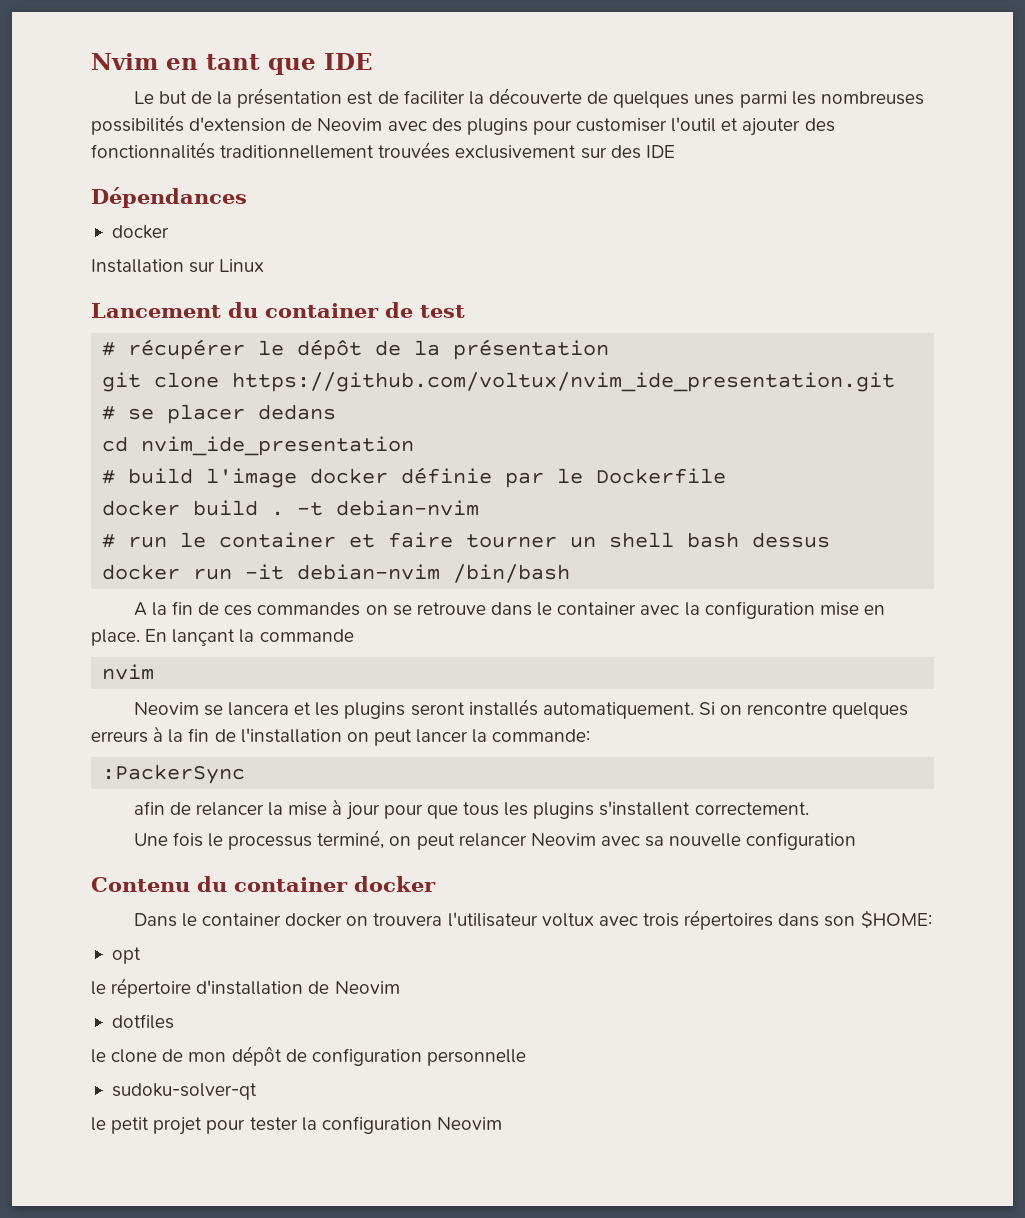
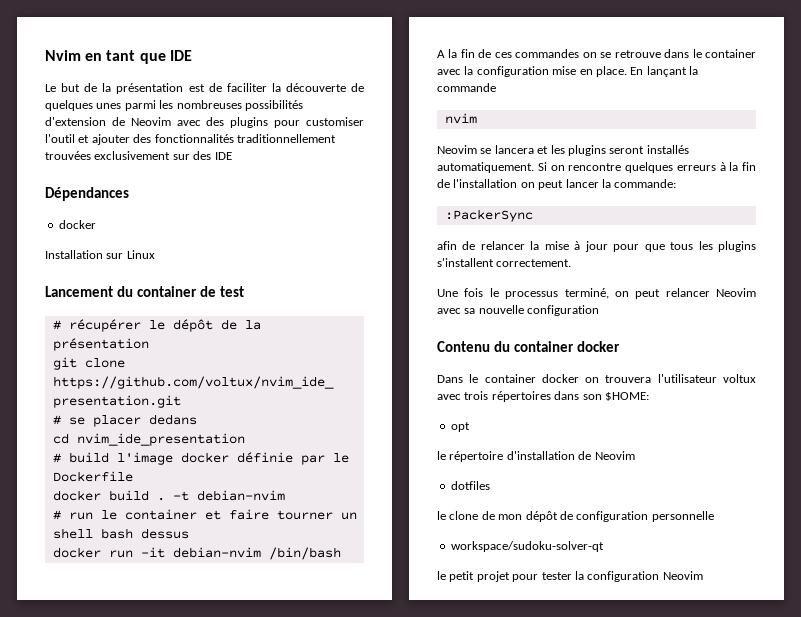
[111,1083,257,1100] sudoku-solver-qt -> [450,541,604,552] workspace/sudoku-solver-qt

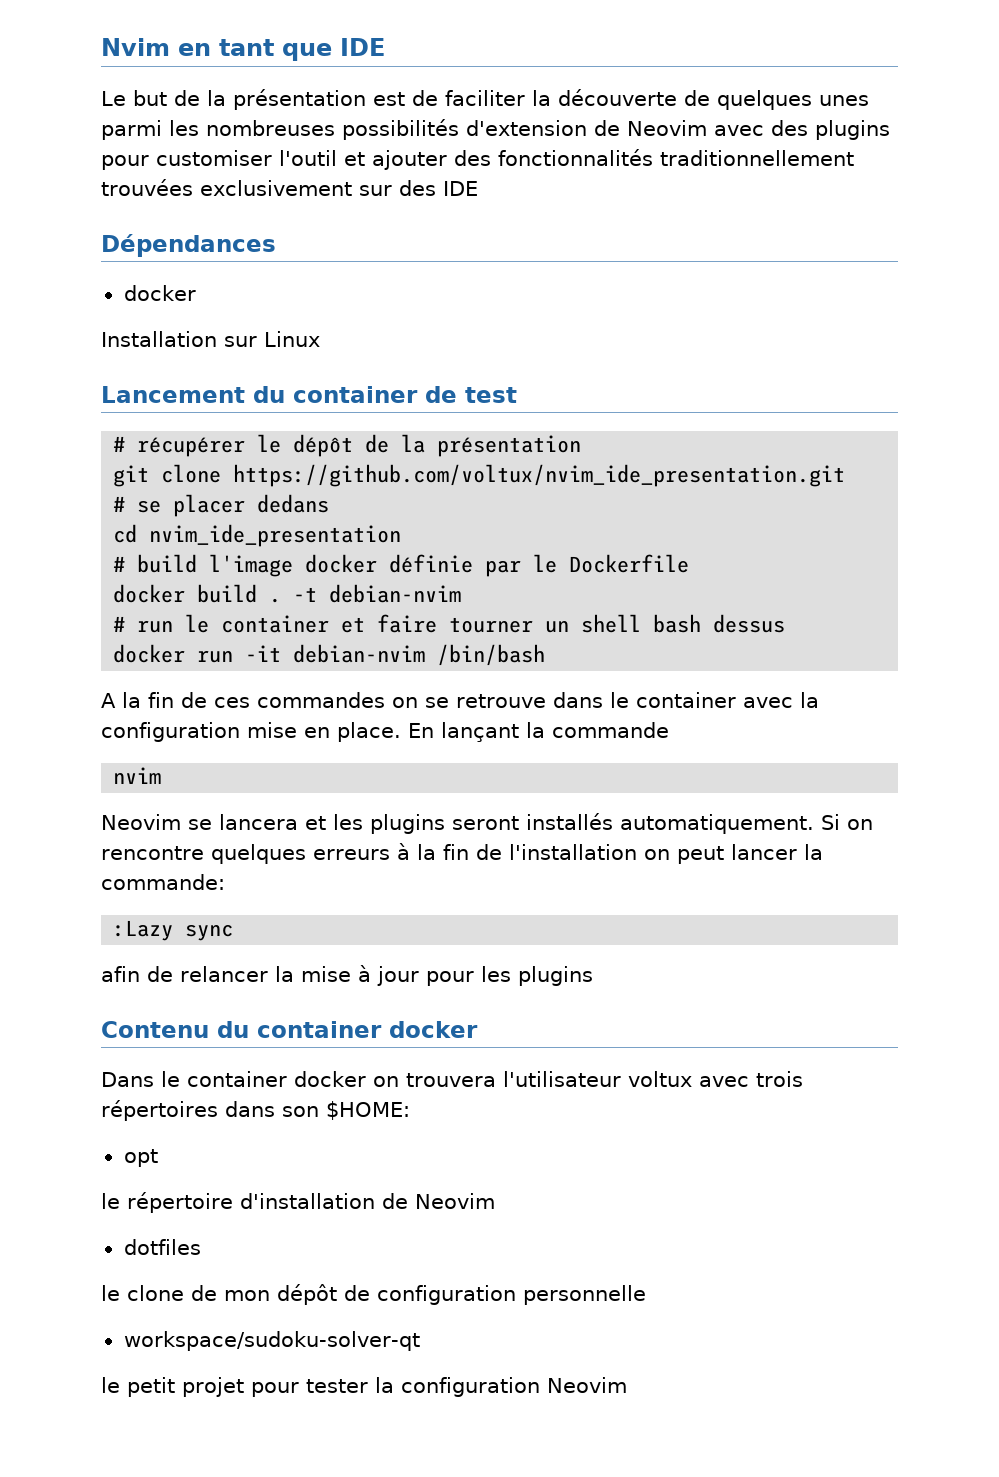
[444,209,533,222] :PackerSync -> [113,920,234,941] :Lazy sync
[644,241,756,252] [437,258,572,267] [437,288,756,299] [437,305,600,316] que tous les plugins s'installent correctement. // Une fois le processus terminé, on peut relancer Neovim avec sa nouvelle configuration -> [481,966,593,986] les plugins

